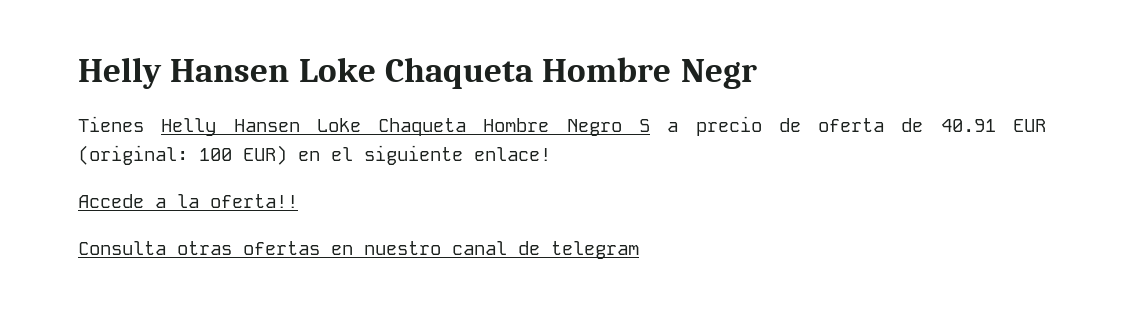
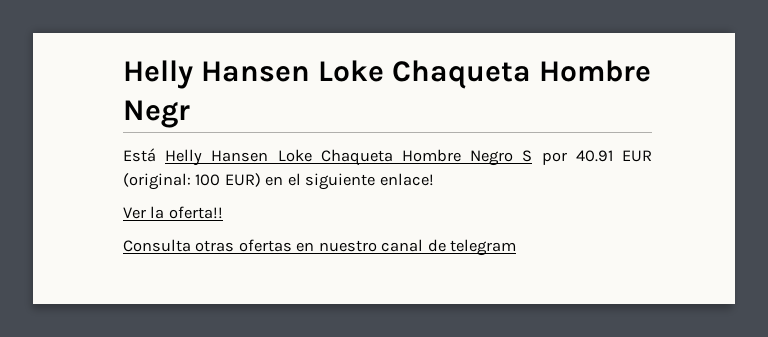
[78,116,144,132] Tienes -> [123,148,156,162] Está
[667,116,924,136] a precio de oferta de -> [541,152,567,165] por
[78,194,166,208] Accede a -> [123,207,146,219] Ver

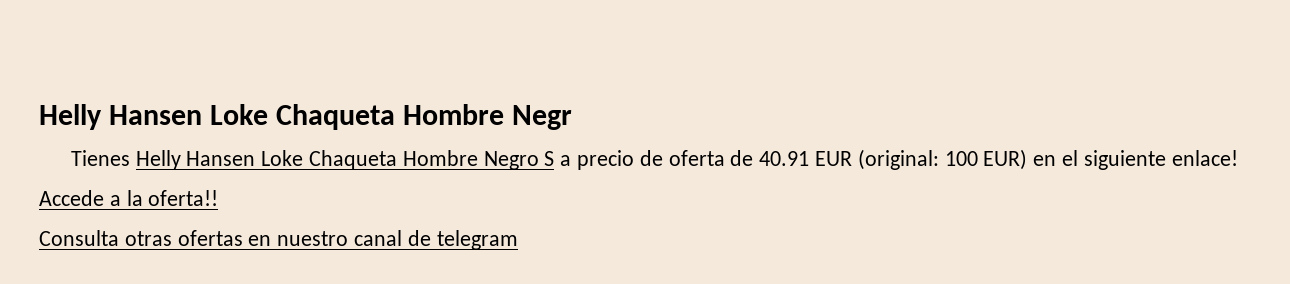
[123,148,156,162] Está -> [70,150,130,166] Tienes
[541,152,567,165] por -> [560,150,754,170] a precio de oferta de
[123,207,146,219] Ver -> [39,190,121,206] Accede a

